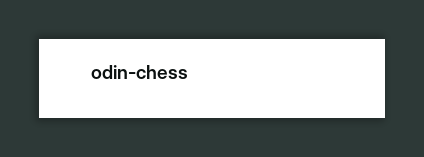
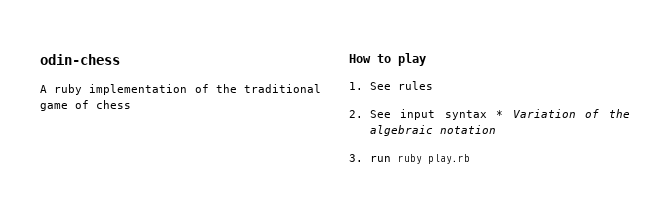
(188, 72) none -> [40,84,321,95] [40,100,131,111] [349,53,426,66] [349,81,433,90] [349,109,630,120] [369,125,496,136] [349,154,470,164] // A ruby implementation of the traditional game of chess // How to play // 1. See rules // 2. See input syntax * Variation of the algebraic notation // 3. run ruby play.rb

